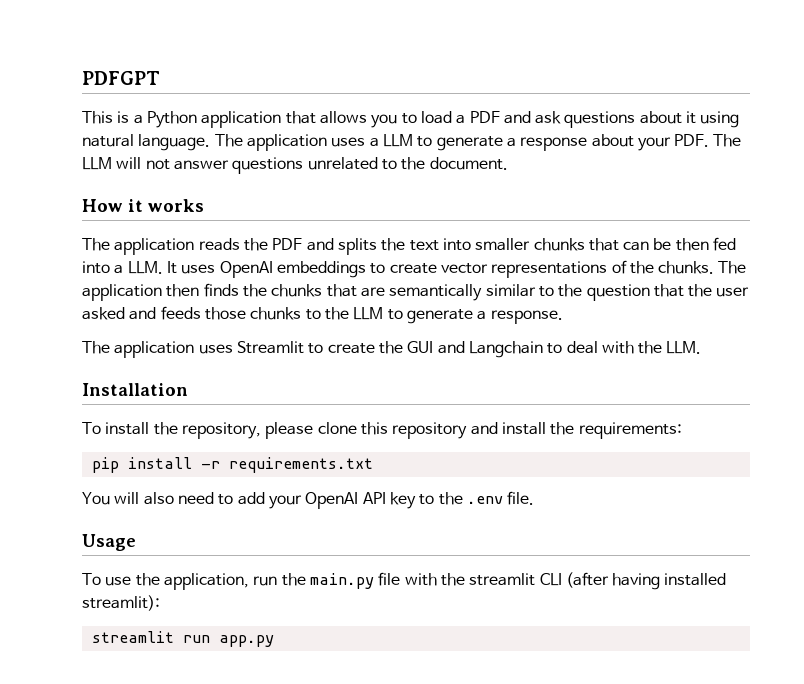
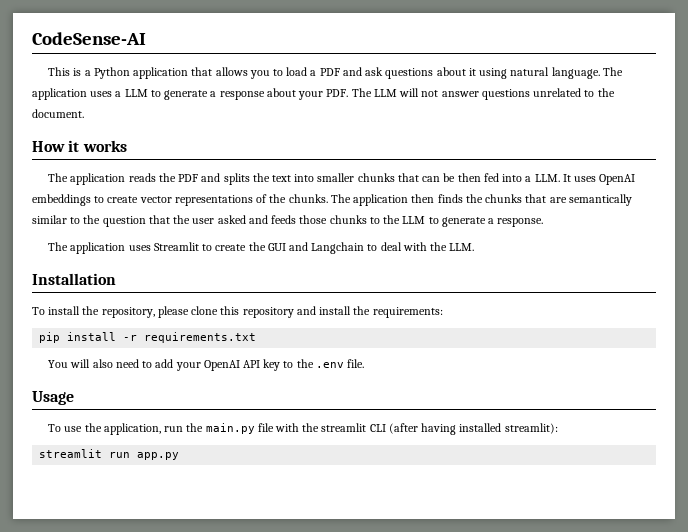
[82,71,160,85] PDFGPT -> [32,32,146,45] CodeSense-AI

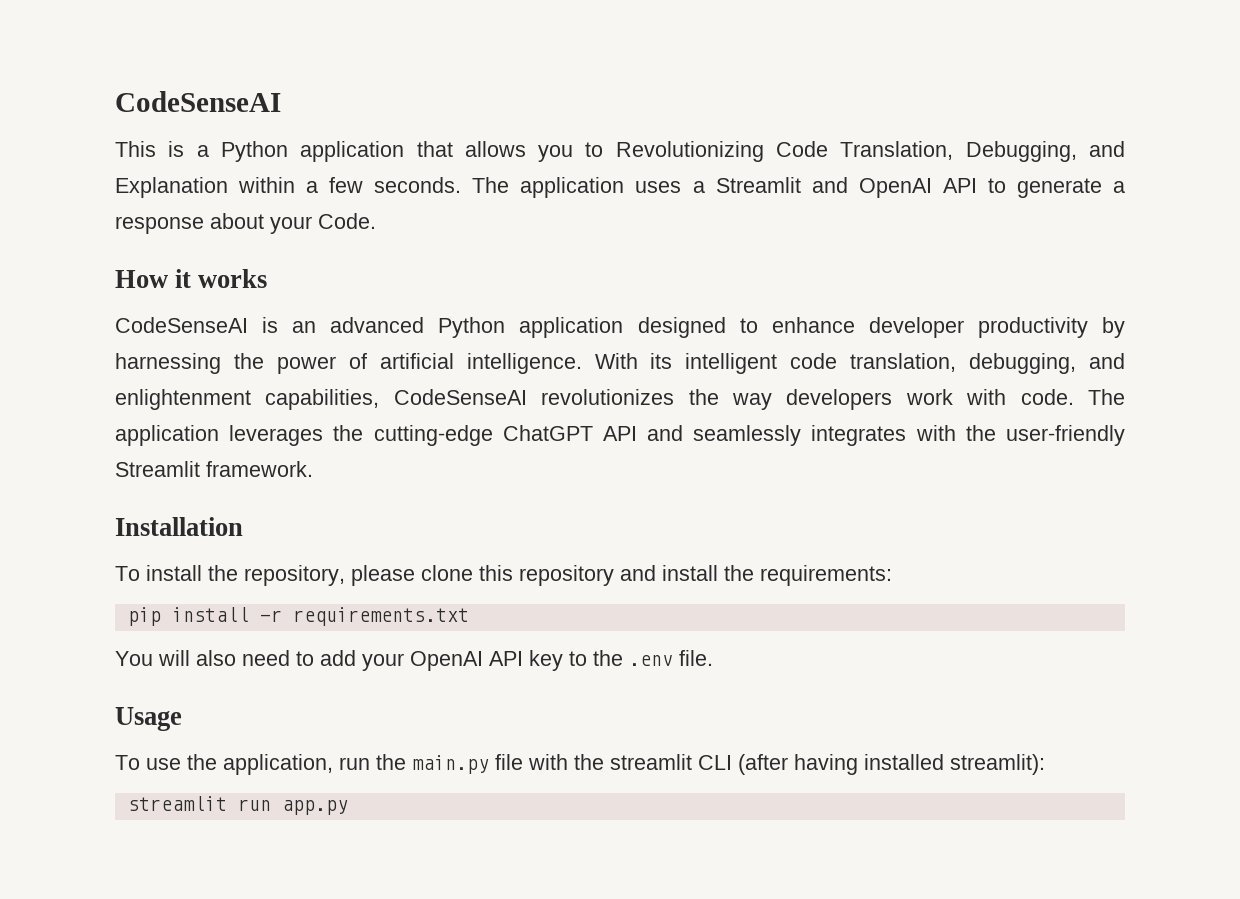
[32,32,146,45] CodeSense-AI -> [115,91,281,112] CodeSenseAI
[286,67,623,79] [32,88,148,100] load a PDF and ask questions about it using natural language. The application uses a LLM -> [615,141,1125,162] [115,177,977,198] Revolutionizing Code Translation, Debugging, and Explanation within a few seconds. The application uses a Streamlit and OpenAI API
[326,88,615,100] [32,109,84,118] [32,140,127,152] [48,173,636,185] [32,194,632,206] [32,215,544,227] [48,242,475,254] PDF. The LLM will not answer questions unrelated to the document. // How it works // The application reads the PDF and splits the text into smaller chunks that can be then fed into a LLM. It uses OpenAI embeddings to create vector representations of the chunks. The application then finds the chunks that are semantically similar to the question that the user asked and feeds those chunks to the LLM to generate a response. // The application uses Streamlit to create the GUI and Langchain to deal with the LLM. -> [318,213,376,229] [115,269,268,288] [115,317,1125,338] [115,353,1125,374] [115,389,1125,410] [115,425,1125,446] [115,461,313,477] Code. // How it works // CodeSenseAI is an advanced Python application designed to enhance developer productivity by harnessing the power of artificial intelligence. With its intelligent code translation, debugging, and enlightenment capabilities, CodeSenseAI revolutionizes the way developers work with code. The application leverages the cutting-edge ChatGPT API and seamlessly integrates with the user-friendly Streamlit framework.

